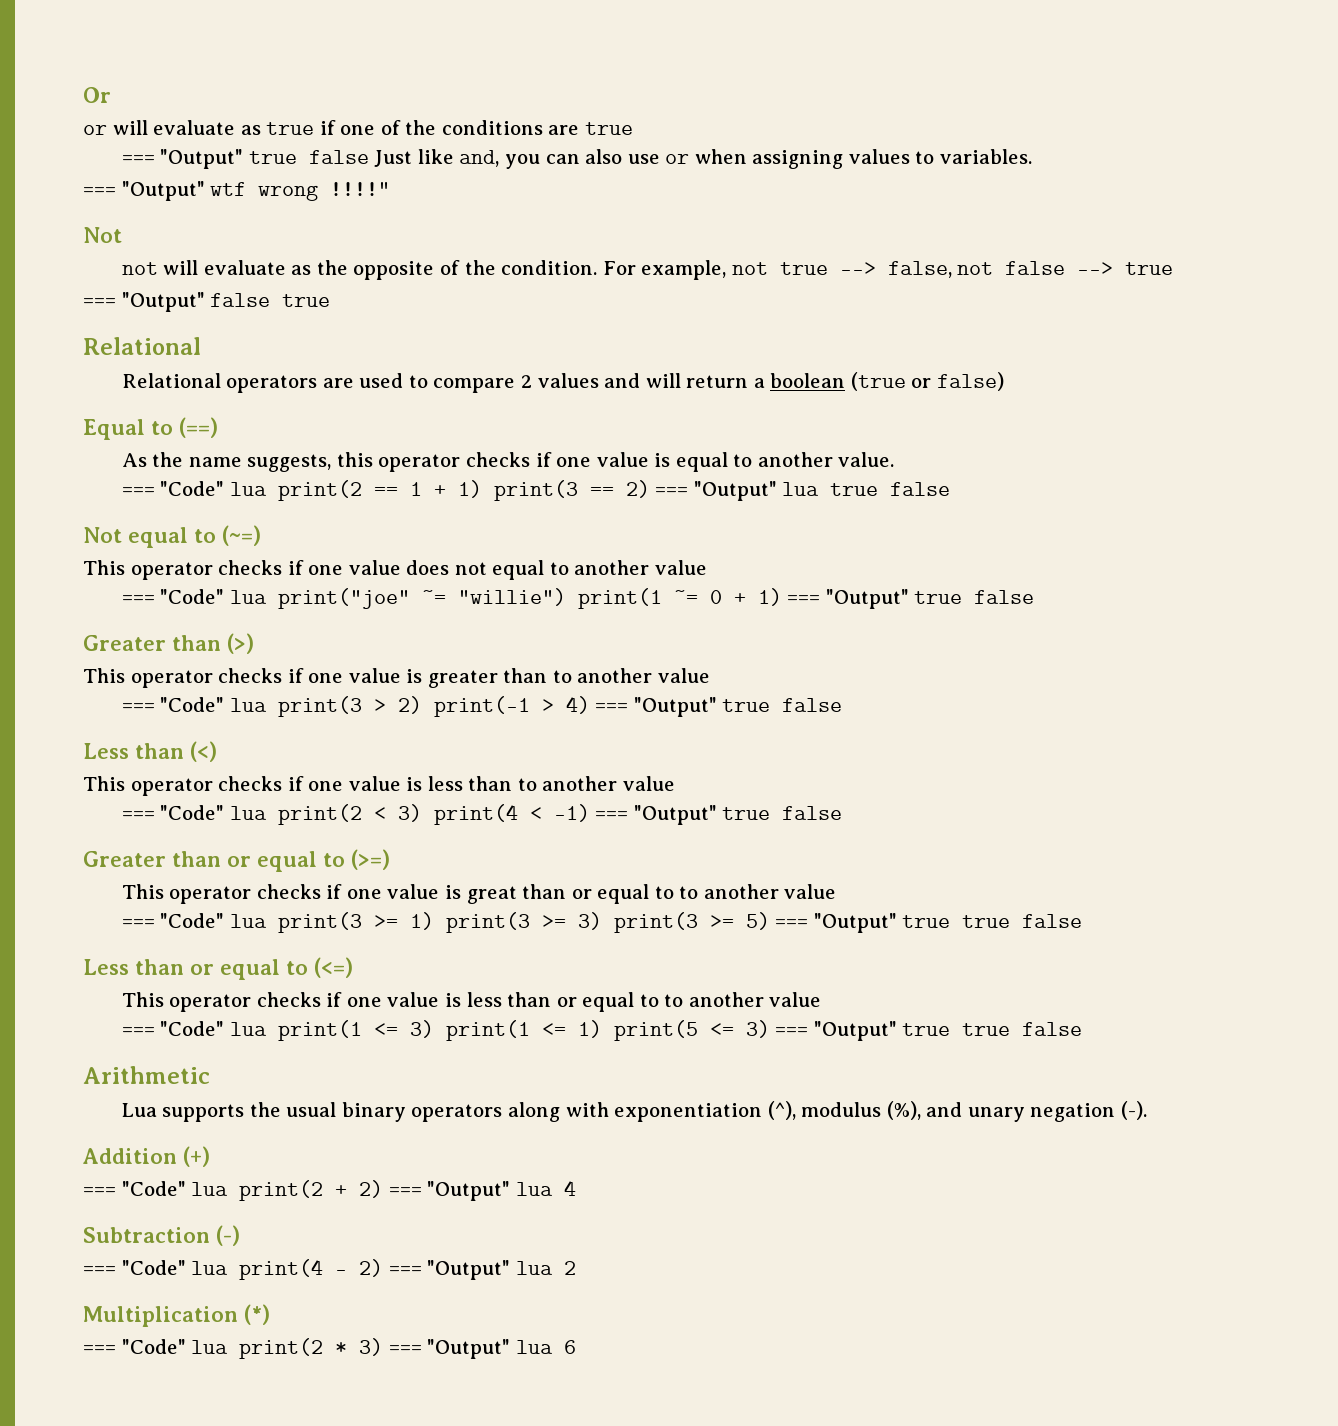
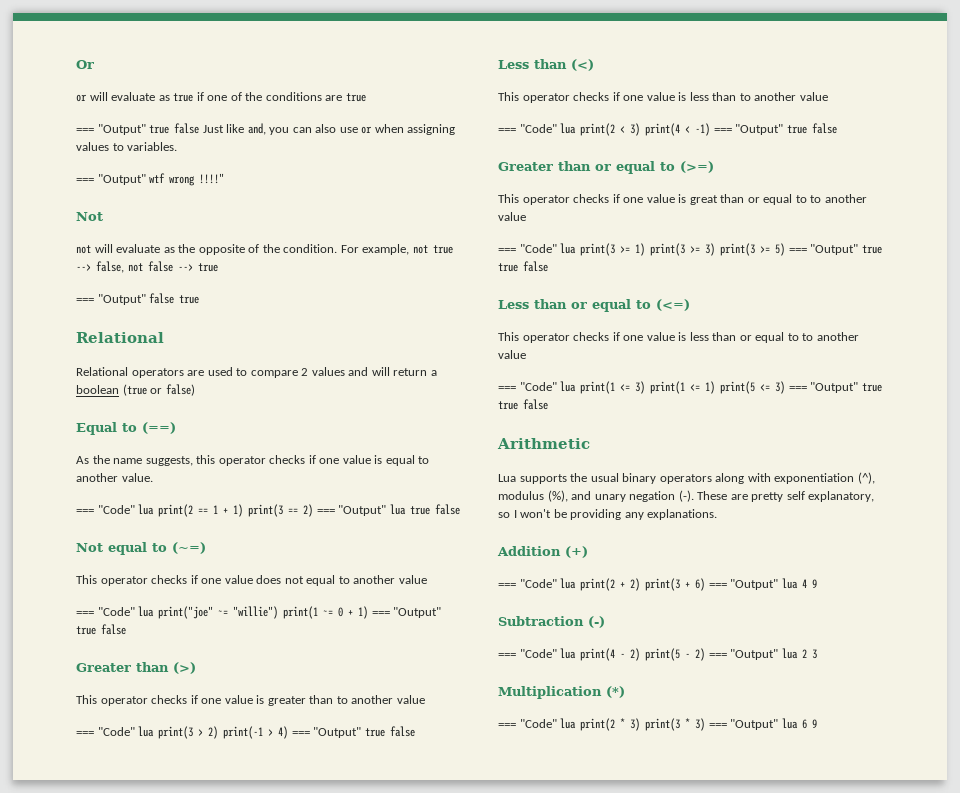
(1147, 1110) none -> [697,491,875,502] [498,509,718,520] These are pretty self explanatory, so I won't be providing any explanations.
(384, 1189) none -> [645,578,706,591] print(3 + 6)
(576, 1188) none -> [811,579,817,588] 9
(384, 1268) none -> [645,648,706,661] print(5 - 2)
(576, 1268) none -> [811,649,817,659] 3
(384, 1347) none -> [645,718,706,731] print(3 * 3)
(576, 1347) none -> [811,719,817,728] 9

